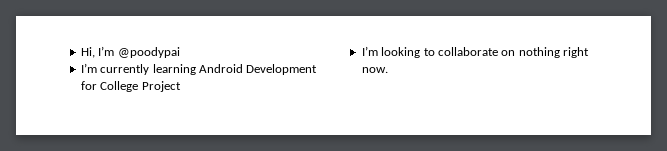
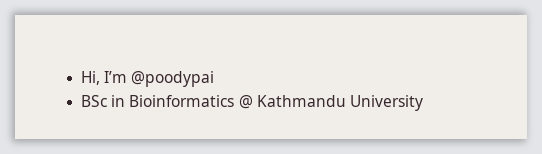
[80,63,318,75] [80,81,181,92] [361,46,589,58] [361,67,388,73] I’m currently learning Android Development for College Project // I’m looking to collaborate on nothing right now. -> [81,95,423,111] BSc in Bioinformatics @ Kathmandu University

